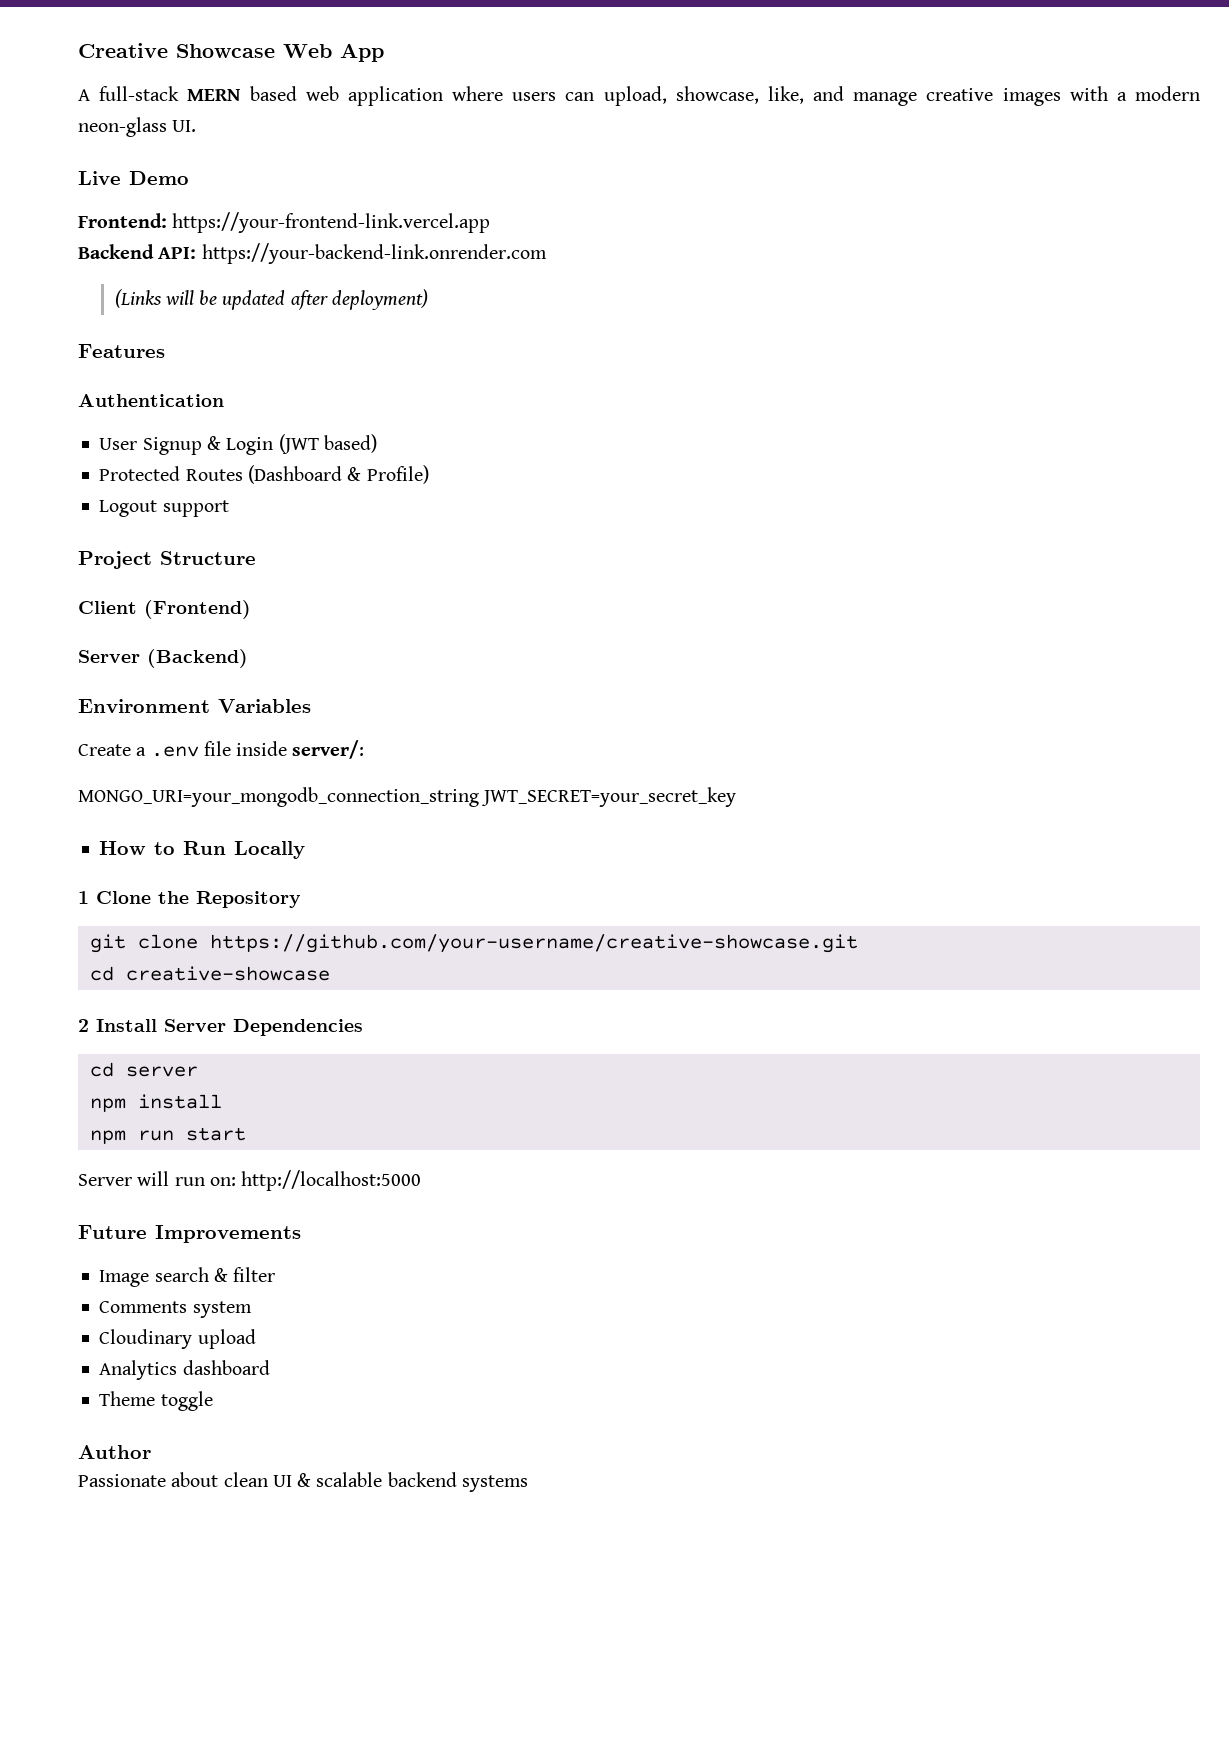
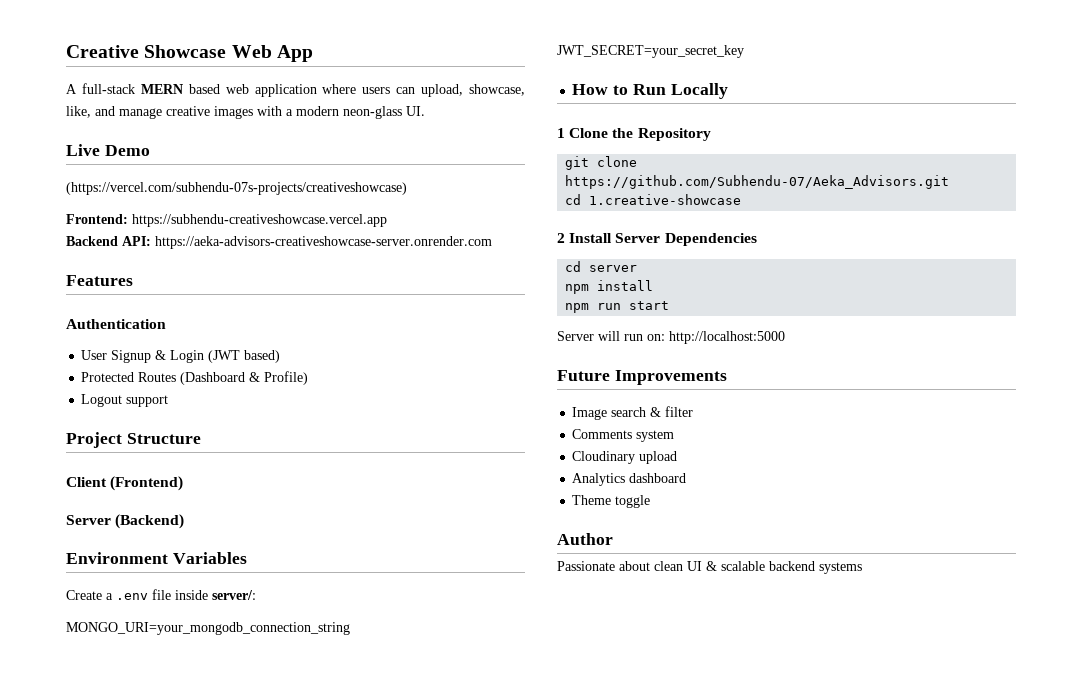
(189, 178) none -> [66,182,407,195] // (https://vercel.com/subhendu-07s-projects/creativeshowcase)
[172,212,491,233] https://your-frontend-link.vercel.app -> [132,214,387,227] https://subhendu-creativeshowcase.vercel.app
[201,243,547,264] [114,289,428,310] https://your-backend-link.onrender.com // (Links will be updated after deployment) -> [155,236,492,249] https://aeka-advisors-creativeshowcase-server.onrender.com
[209,934,858,953] [89,966,330,981] https://github.com/your-username/creative-showcase.git // cd creative-showcase -> [565,175,950,189] [565,194,742,205] https://github.com/Subhendu-07/Aeka_Advisors.git // cd 1.creative-showcase

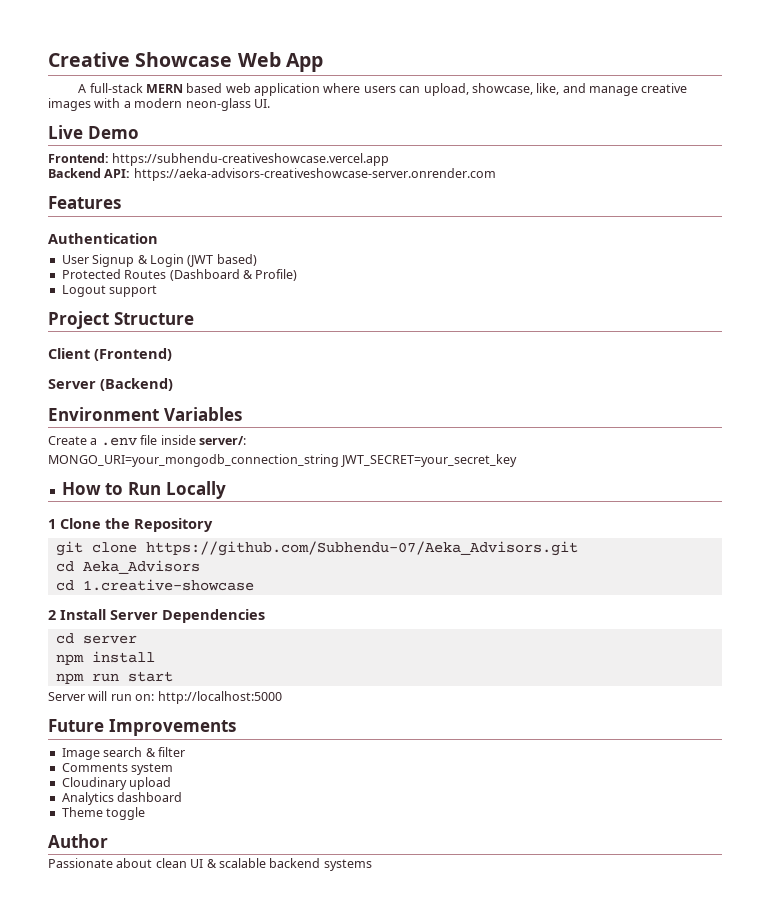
[66,182,407,195] // (https://vercel.com/subhendu-07s-projects/creativeshowcase) -> (139, 132) none
(950, 182) none -> [55,560,200,574] // cd Aeka_Advisors

